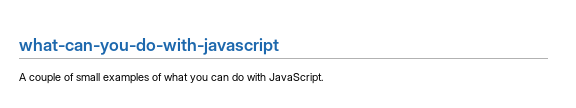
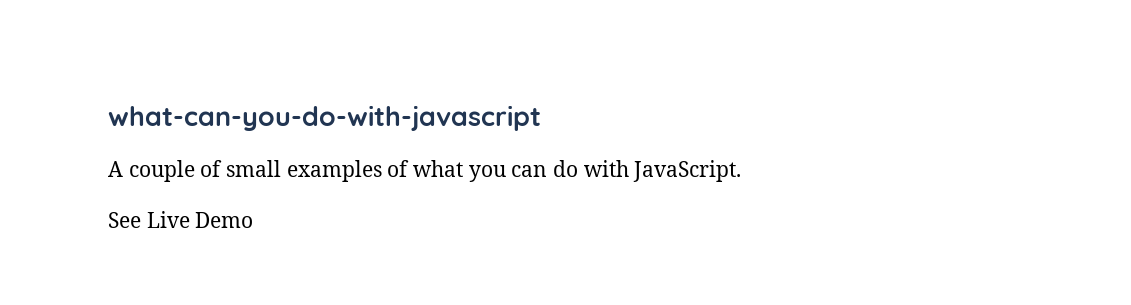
(323, 78) none -> [108,211,254,228] // See Live Demo

